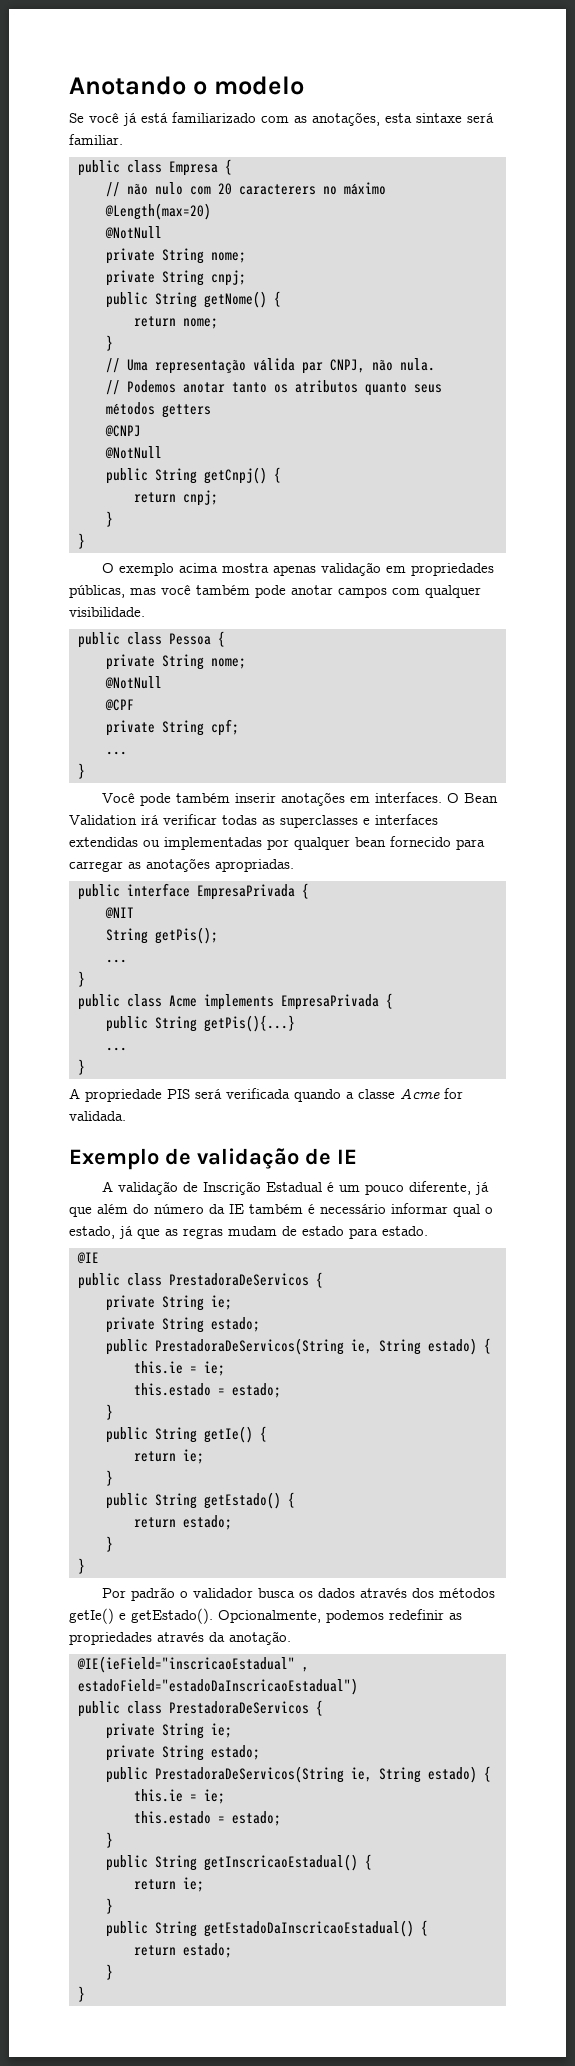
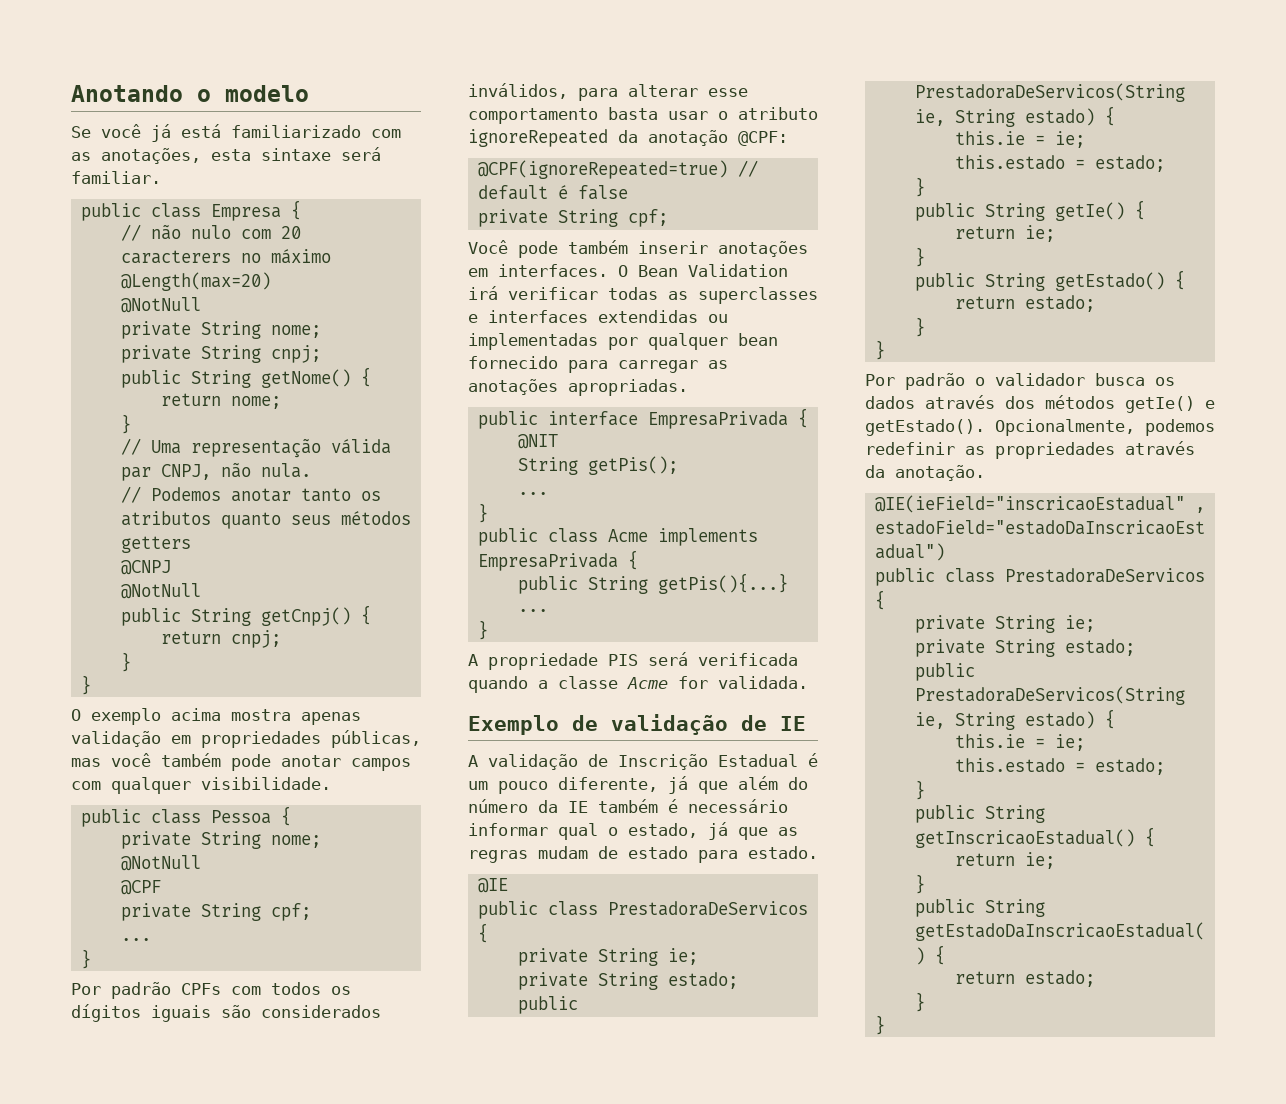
(85, 771) none -> [71,982,351,999] [71,1004,381,1022] [468,83,748,101] [468,107,818,124] [468,129,788,147] [477,160,758,179] [477,185,628,200] [477,209,668,227] // Por padrão CPFs com todos os dígitos iguais são considerados inválidos, para alterar esse comportamento basta usar o atributo ignoreRepeated da anotação @CPF: // @CPF(ignoreRepeated=true) // default é false // private String cpf;

